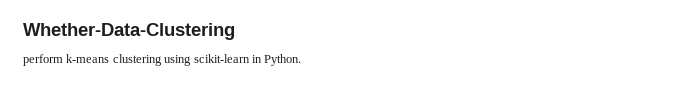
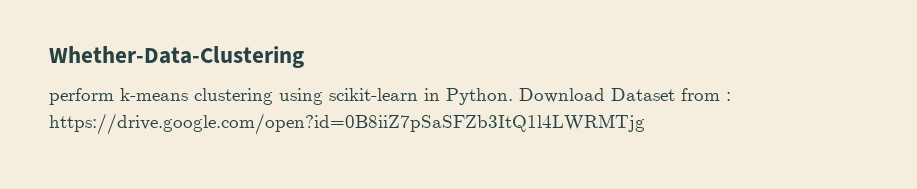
(302, 60) none -> [519,88,731,103] [49,113,645,135] Download Dataset from : https://drive.google.com/open?id=0B8iiZ7pSaSFZb3ItQ1l4LWRMTjg

